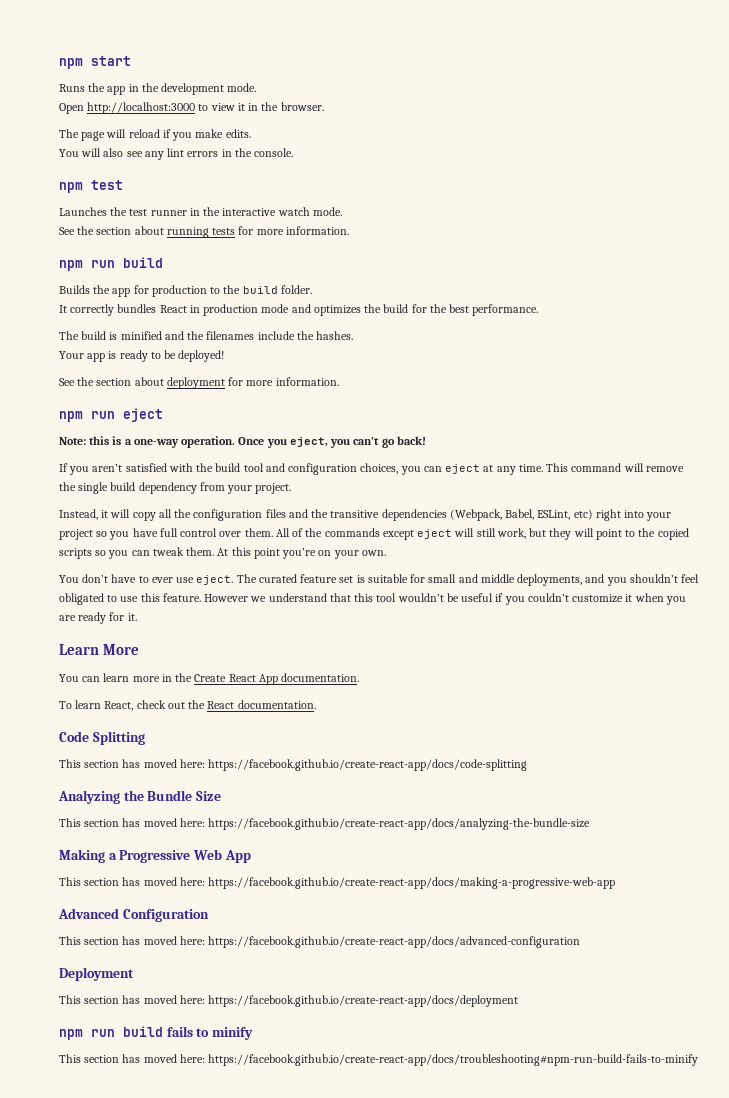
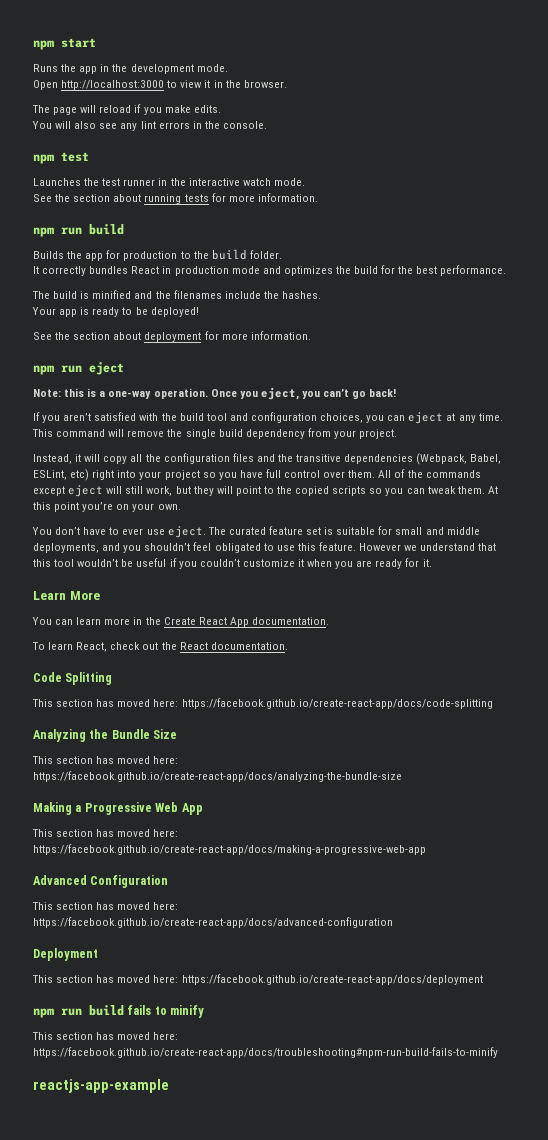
(699, 1060) none -> [33,1079,169,1093] // reactjs-app-example

